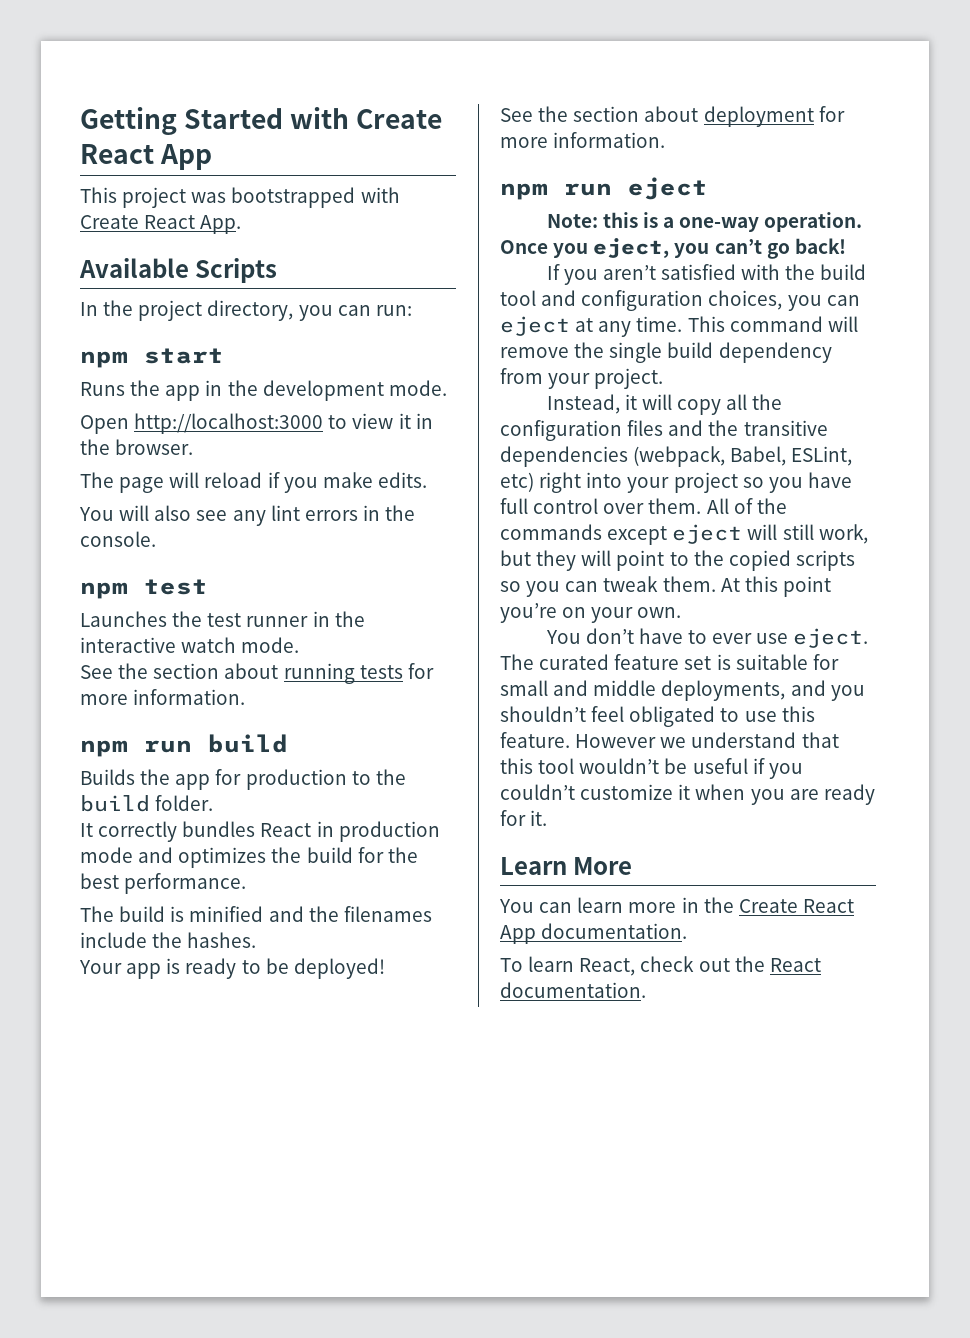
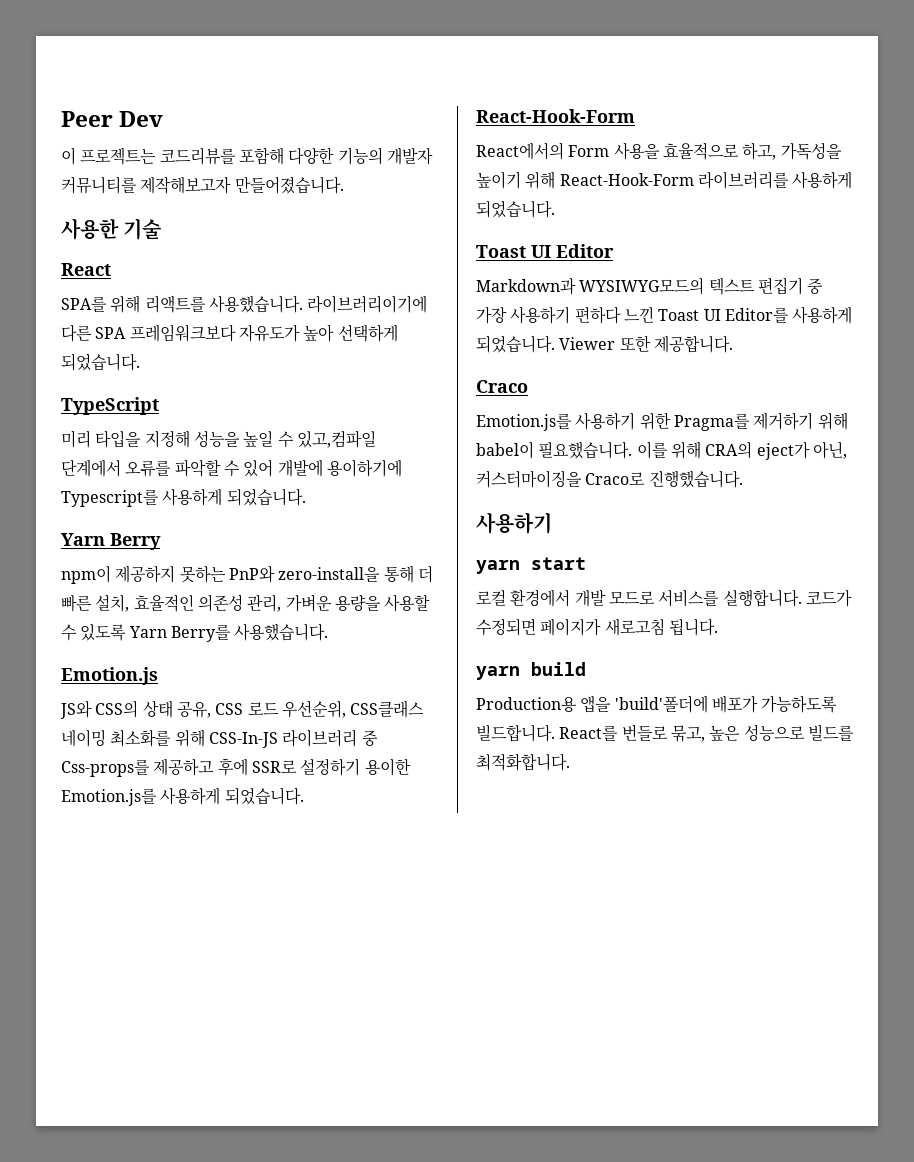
[80,107,443,135] [80,144,213,170] [80,187,400,208] [80,215,242,234] [79,258,278,283] [80,300,412,321] [80,348,224,368] [80,380,447,401] [80,413,433,434] [80,439,194,455] [80,472,427,493] [79,505,416,526] [80,531,156,547] [80,579,208,599] [80,611,365,627] [80,637,300,653] [80,663,434,684] [80,689,246,705] [80,734,288,757] [80,769,406,790] [80,795,214,812] [80,821,440,842] [80,847,418,868] [80,873,247,894] [80,906,432,922] [80,932,257,948] [79,958,385,979] [500,106,845,127] [500,132,666,148] [500,177,708,200] [546,212,863,232] [500,238,846,259] [546,264,867,285] [500,290,860,311] [500,316,858,337] [500,342,832,363] [500,368,664,389] [546,394,783,415] [500,420,828,441] [500,446,853,467] [500,472,852,493] [500,498,787,514] [500,524,868,545] [500,550,855,571] [500,576,831,597] [500,603,682,623] [545,628,869,648] [500,654,839,670] [500,680,865,701] [500,706,815,727] [500,732,839,748] [500,758,803,779] [500,784,875,805] [500,810,548,826] [500,857,633,875] [499,897,854,913] [500,923,688,944] [500,956,821,976] [500,982,646,998] Getting Started with Create React App // This project was bootstrapped with Create React App. // Available Scripts // In the project directory, you can run: // npm start // Runs the app in the development mode. // Open http://localhost:3000 to view it in the browser. // The page will reload if you make edits. // You will also see any lint errors in the console. // npm test // Launches the test runner in the interactive watch mode. // See the section about running tests for more information. // npm run build // Builds the app for production to the build folder. // It correctly bundles React in production mode and optimizes the build for the best performance. // The build is minified and the filenames include the hashes. // Your app is ready to be deployed! // See the section about deployment for more information. // npm run eject // Note: this is a one-way operation. Once you eject, you can’t go back! // If you aren’t satisfied with the build tool and configuration choices, you can eject at any time. This command will remove the single build dependency from your project. // Instead, it will copy all the configuration files and the transitive dependencies (webpack, Babel, ESLint, etc) right into your project so you have full control over them. All of the commands except eject will still work, but they will point to the copied scripts so you can tweak them. At this point you’re on your own. // You don’t have to ever use eject. The curated feature set is suitable for small and middle deployments, and you shouldn’t feel obligated to use this feature. However we understand that this tool wouldn’t be useful if you couldn’t customize it when you are ready for it. // Learn More // You can learn more in the Create React App documentation. // To learn React, check out the React documentation. -> [61,111,164,127] [61,147,433,165] [61,176,344,194] [61,218,162,240] [61,263,111,276] [61,295,428,313] [61,324,398,342] [61,353,140,371] [61,397,159,415] [61,430,376,448] [61,459,402,477] [61,488,306,507] [61,533,161,550] [61,565,433,584] [61,594,431,612] [61,623,329,642] [61,667,158,685] [60,700,425,719] [61,729,378,748] [61,758,411,777] [61,787,304,806] [476,109,635,123] [476,142,842,160] [476,171,853,189] [476,200,555,218] [476,244,614,258] [476,277,824,295] [476,306,853,324] [476,335,733,353] [476,380,528,393] [476,412,848,431] [476,441,847,460] [476,470,743,488] [476,512,552,534] [476,557,586,574] [476,589,852,607] [476,618,718,636] [476,662,586,680] [476,695,838,713] [476,724,854,742] [476,753,570,771] Peer Dev // 이 프로젝트는 코드리뷰를 포함해 다양한 기능의 개발자 커뮤니티를 제작해보고자 만들어졌습니다. // 사용한 기술 // React // SPA를 위해 리액트를 사용했습니다. 라이브러리이기에 다른 SPA 프레임워크보다 자유도가 높아 선택하게 되었습니다. // TypeScript // 미리 타입을 지정해 성능을 높일 수 있고,컴파일 단계에서 오류를 파악할 수 있어 개발에 용이하기에 Typescript를 사용하게 되었습니다. // Yarn Berry // npm이 제공하지 못하는 PnP와 zero-install을 통해 더 빠른 설치, 효율적인 의존성 관리, 가벼운 용량을 사용할 수 있도록 Yarn Berry를 사용했습니다. // Emotion.js // JS와 CSS의 상태 공유, CSS 로드 우선순위, CSS클래스 네이밍 최소화를 위해 CSS-In-JS 라이브러리 중 Css-props를 제공하고 후에 SSR로 설정하기 용이한 Emotion.js를 사용하게 되었습니다. // React-Hook-Form // React에서의 Form 사용을 효율적으로 하고, 가독성을 높이기 위해 React-Hook-Form 라이브러리를 사용하게 되었습니다. // Toast UI Editor // Markdown과 WYSIWYG모드의 텍스트 편집기 중 가장 사용하기 편하다 느낀 Toast UI Editor를 사용하게 되었습니다. Viewer 또한 제공합니다. // Craco // Emotion.js를 사용하기 위한 Pragma를 제거하기 위해 babel이 필요했습니다. 이를 위해 CRA의 eject가 아닌, 커스터마이징을 Craco로 진행했습니다. // 사용하기 // yarn start // 로컬 환경에서 개발 모드로 서비스를 실행합니다. 코드가 수정되면 페이지가 새로고침 됩니다. // yarn build // Production용 앱을 'build'폴더에 배포가 가능하도록 빌드합니다. React를 번들로 묶고, 높은 성능으로 빌드를 최적화합니다.

